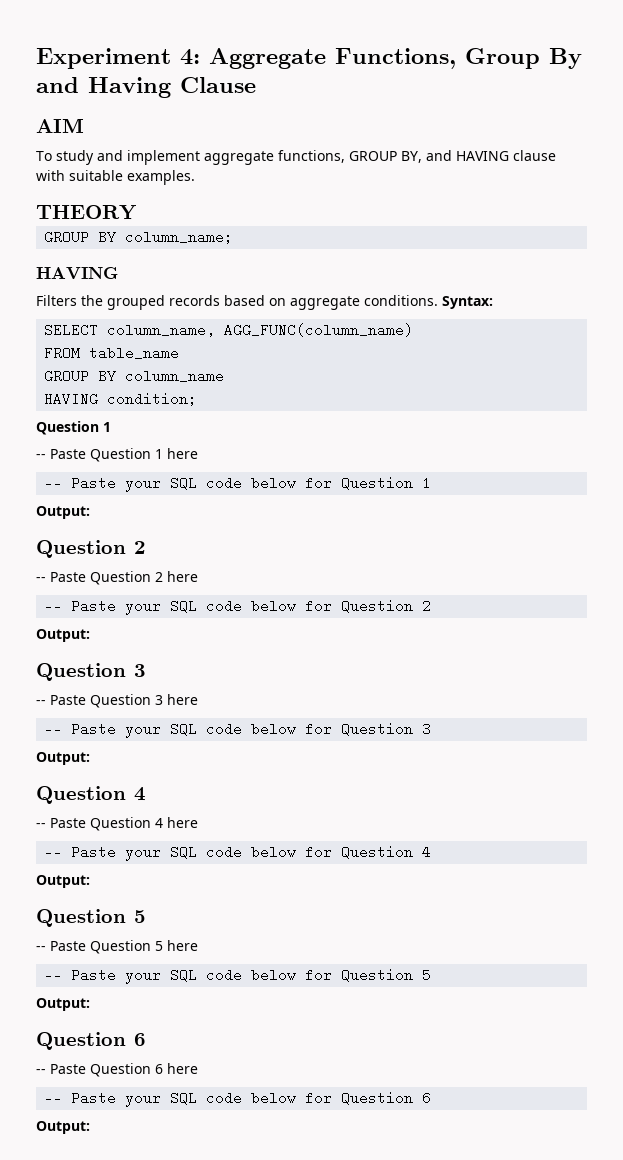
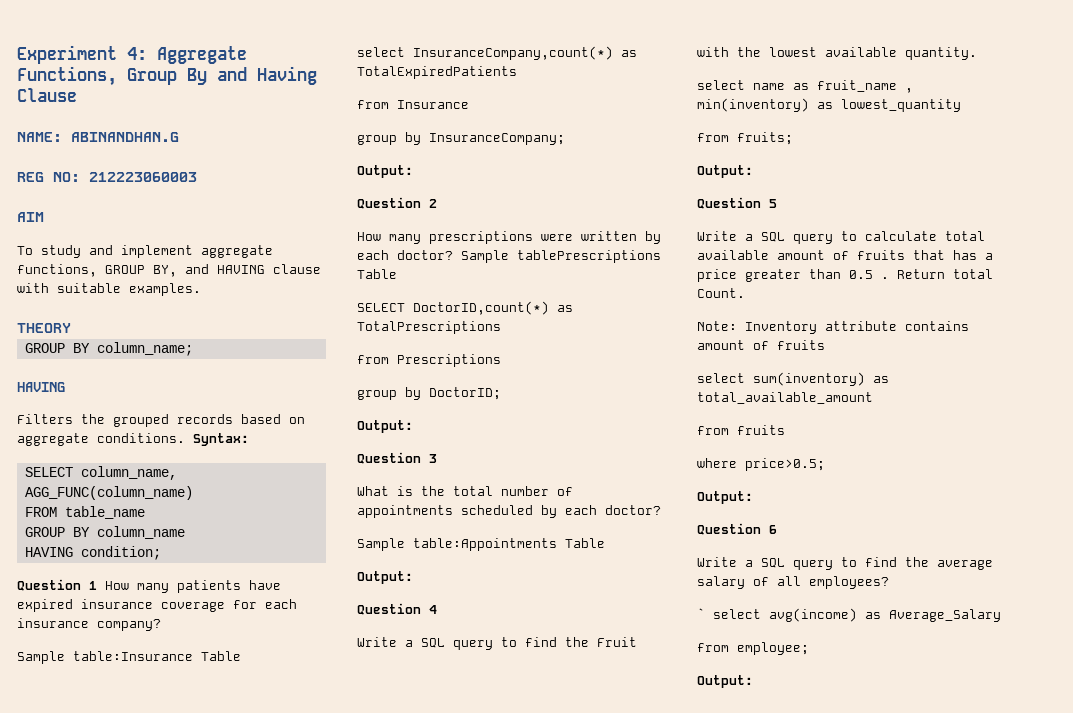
(256, 85) none -> [17,132,179,142] [17,172,197,182] // NAME: ABINANDHAN.G // REG NO: 212223060003
[36,448,198,462] [44,476,432,492] [36,506,90,519] [36,540,146,558] [36,571,198,585] [44,599,432,615] [36,629,90,642] [36,663,146,681] [36,694,198,708] [44,722,432,738] [36,752,90,765] [36,786,146,804] [36,817,198,831] [44,845,432,861] [36,875,90,888] [36,909,146,927] [36,940,198,954] [44,968,432,984] [36,998,90,1011] [36,1032,146,1050] [36,1063,198,1077] [44,1091,432,1107] // -- Paste Question 1 here // -- Paste your SQL code below for Question 1 // Output: // Question 2 // -- Paste Question 2 here // -- Paste your SQL code below for Question 2 // Output: // Question 3 // -- Paste Question 3 here // -- Paste your SQL code below for Question 3 // Output: // Question 4 // -- Paste Question 4 here // -- Paste your SQL code below for Question 4 // Output: // Question 5 // -- Paste Question 5 here // -- Paste your SQL code below for Question 5 // Output: // Question 6 // -- Paste Question 6 here // -- Paste your SQL code below for Question 6 -> [105,580,281,593] [17,599,297,612] [17,618,161,631] [17,651,241,664] [357,46,637,60] [357,66,517,79] [357,100,469,109] [357,132,565,145] [357,165,413,178] [357,197,437,209] [357,231,661,244] [357,250,661,263] [357,269,397,279] [357,301,573,315] [357,321,501,334] [357,354,501,367] [357,387,501,400] [357,420,413,433] [357,452,437,464] [357,486,573,496] [357,505,661,518] [357,538,605,551] [357,571,413,584] [357,603,437,615] [357,637,637,650] [697,47,977,60] [697,80,913,93] [697,98,961,112] [697,132,793,145] [697,165,753,178] [697,197,777,209] [697,231,985,244] [697,250,993,260] [697,269,993,282] [697,288,745,298] [697,321,969,334] [697,340,825,350] [697,372,889,386] [697,392,873,404] [697,425,785,435] [697,458,825,471] [697,491,753,504] [697,523,777,535] [697,557,993,570] [697,576,889,589] [697,608,1001,622] [697,642,809,655] How many patients have expired insurance coverage for each insurance company? // Sample table:Insurance Table // select InsuranceCompany,count(*) as TotalExpiredPatients // from Insurance // group by InsuranceCompany; // Output: // Question 2 // How many prescriptions were written by each doctor? Sample tablePrescriptions Table // SELECT DoctorID,count(*) as TotalPrescriptions // from Prescriptions // group by DoctorID; // Output: // Question 3 // What is the total number of appointments scheduled by each doctor? // Sample table:Appointments Table // Output: // Question 4 // Write a SQL query to find the Fruit with the lowest available quantity. // select name as fruit_name , min(inventory) as lowest_quantity // from fruits; // Output: // Question 5 // Write a SQL query to calculate total available amount of fruits that has a price greater than 0.5 . Return total Count. // Note: Inventory attribute contains amount of fruits // select sum(inventory) as total_available_amount // from fruits // where price>0.5; // Output: // Question 6 // Write a SQL query to find the average salary of all employees? // ` select avg(income) as Average_Salary // from employee;

